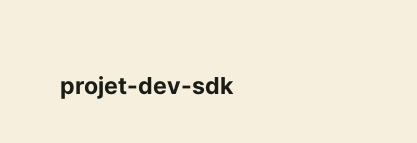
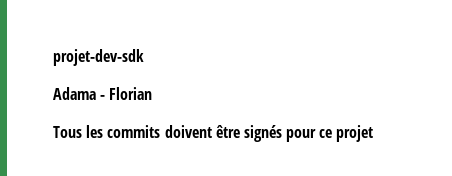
(234, 87) none -> [53,87,153,100] [53,125,374,142] // Adama - Florian // Tous les commits doivent être signés pour ce projet

